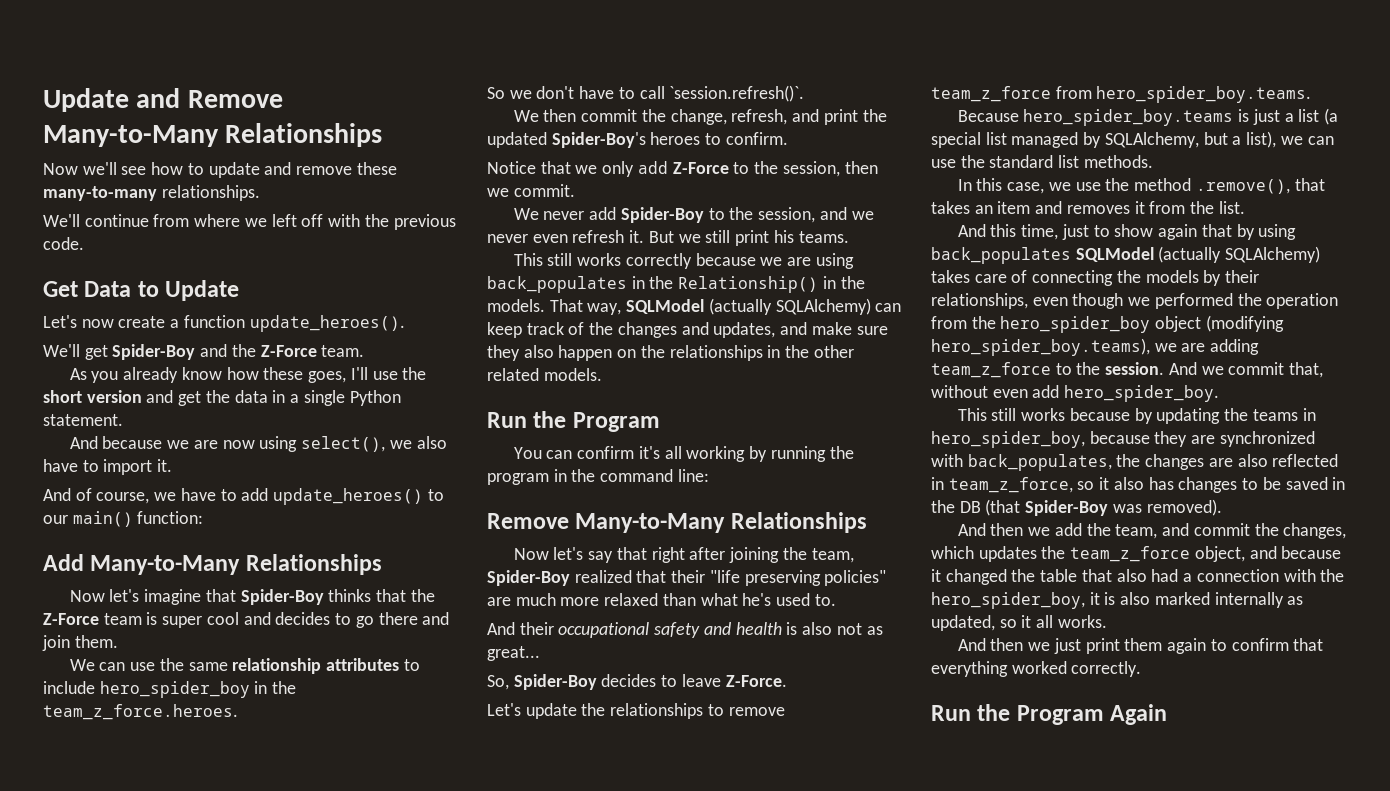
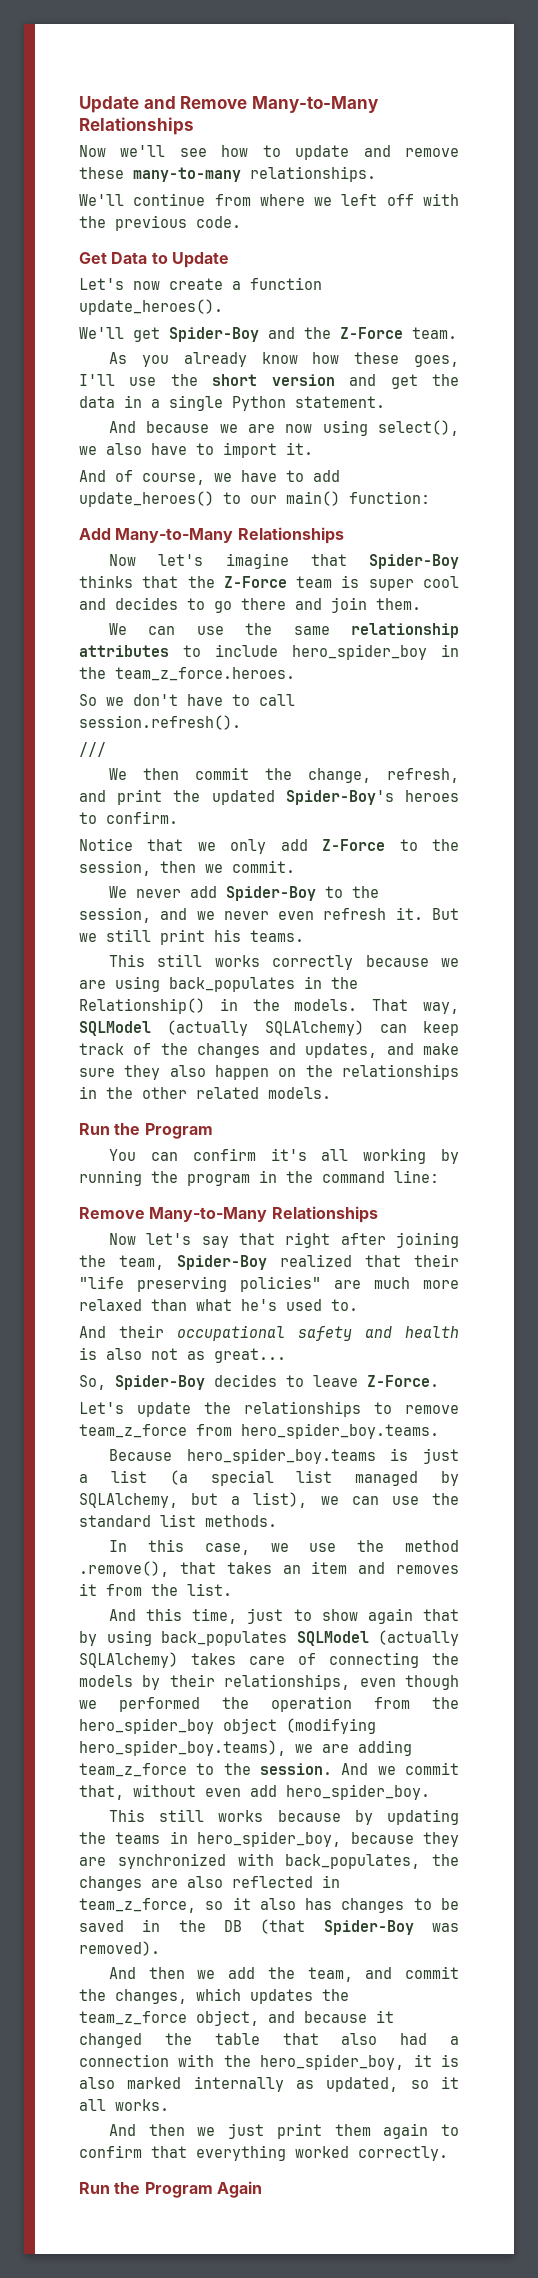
[669,85,805,102] `session.refresh()`. -> [79,715,241,730] [79,742,106,757] session.refresh(). // ///

